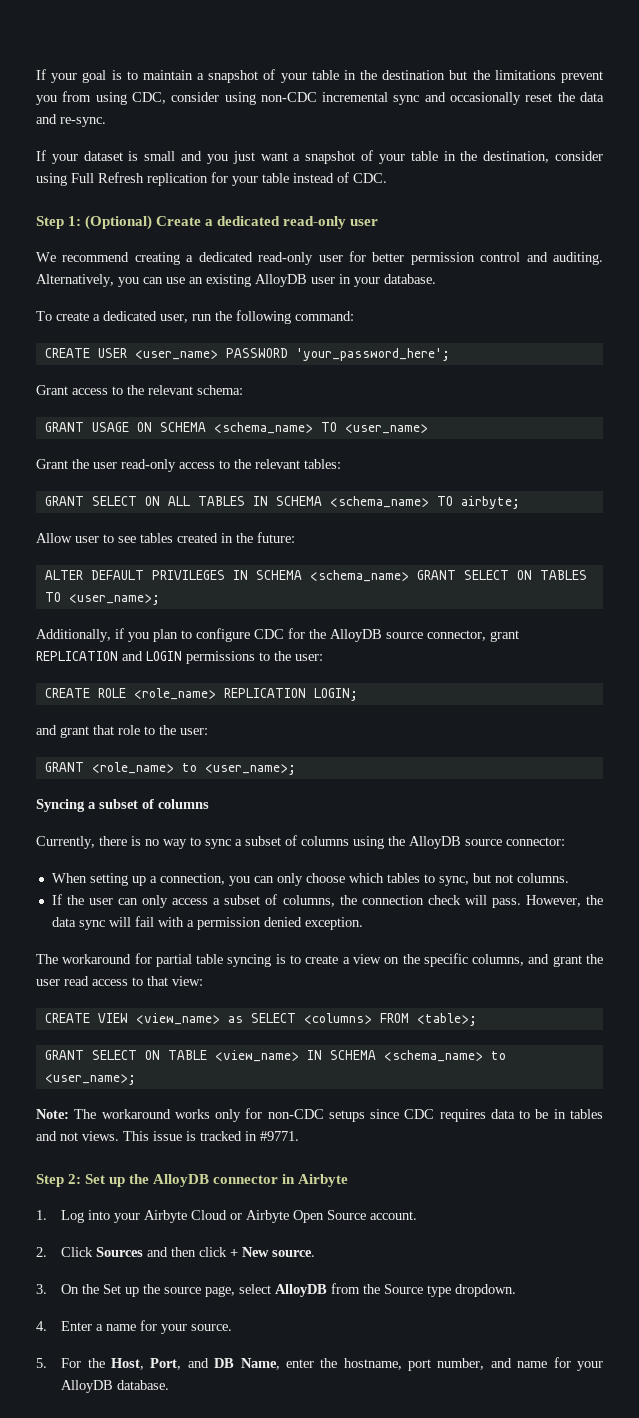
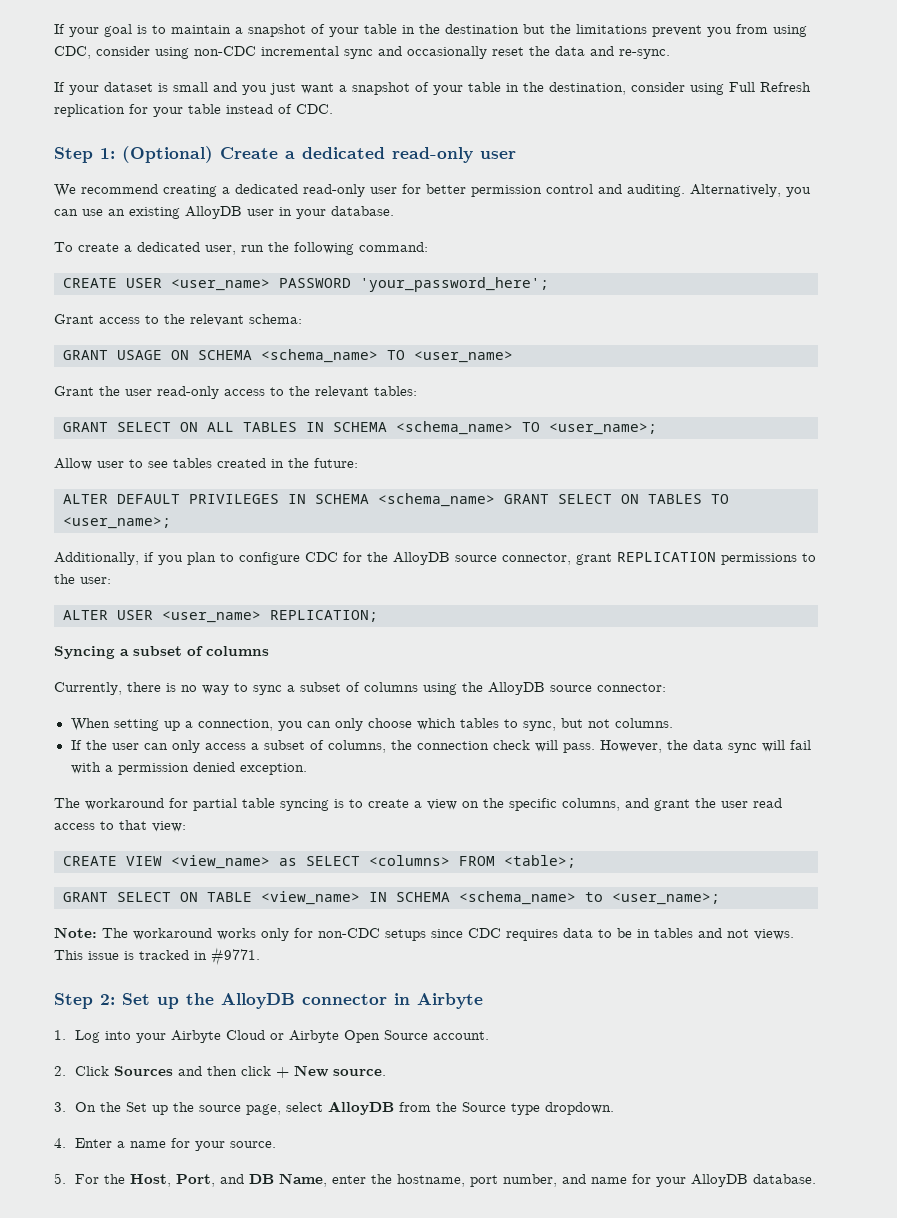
[460,496,520,509] airbyte; -> [549,423,657,435] <user_name>;
[122,651,182,661] and LOGIN -> (716, 557) none
[44,688,358,701] [36,725,208,738] [44,762,296,775] CREATE ROLE <role_name> REPLICATION LOGIN; // and grant that role to the user: // GRANT <role_name> to <user_name>; -> [63,610,378,623] ALTER USER <user_name> REPLICATION;

